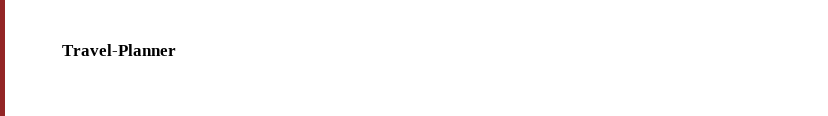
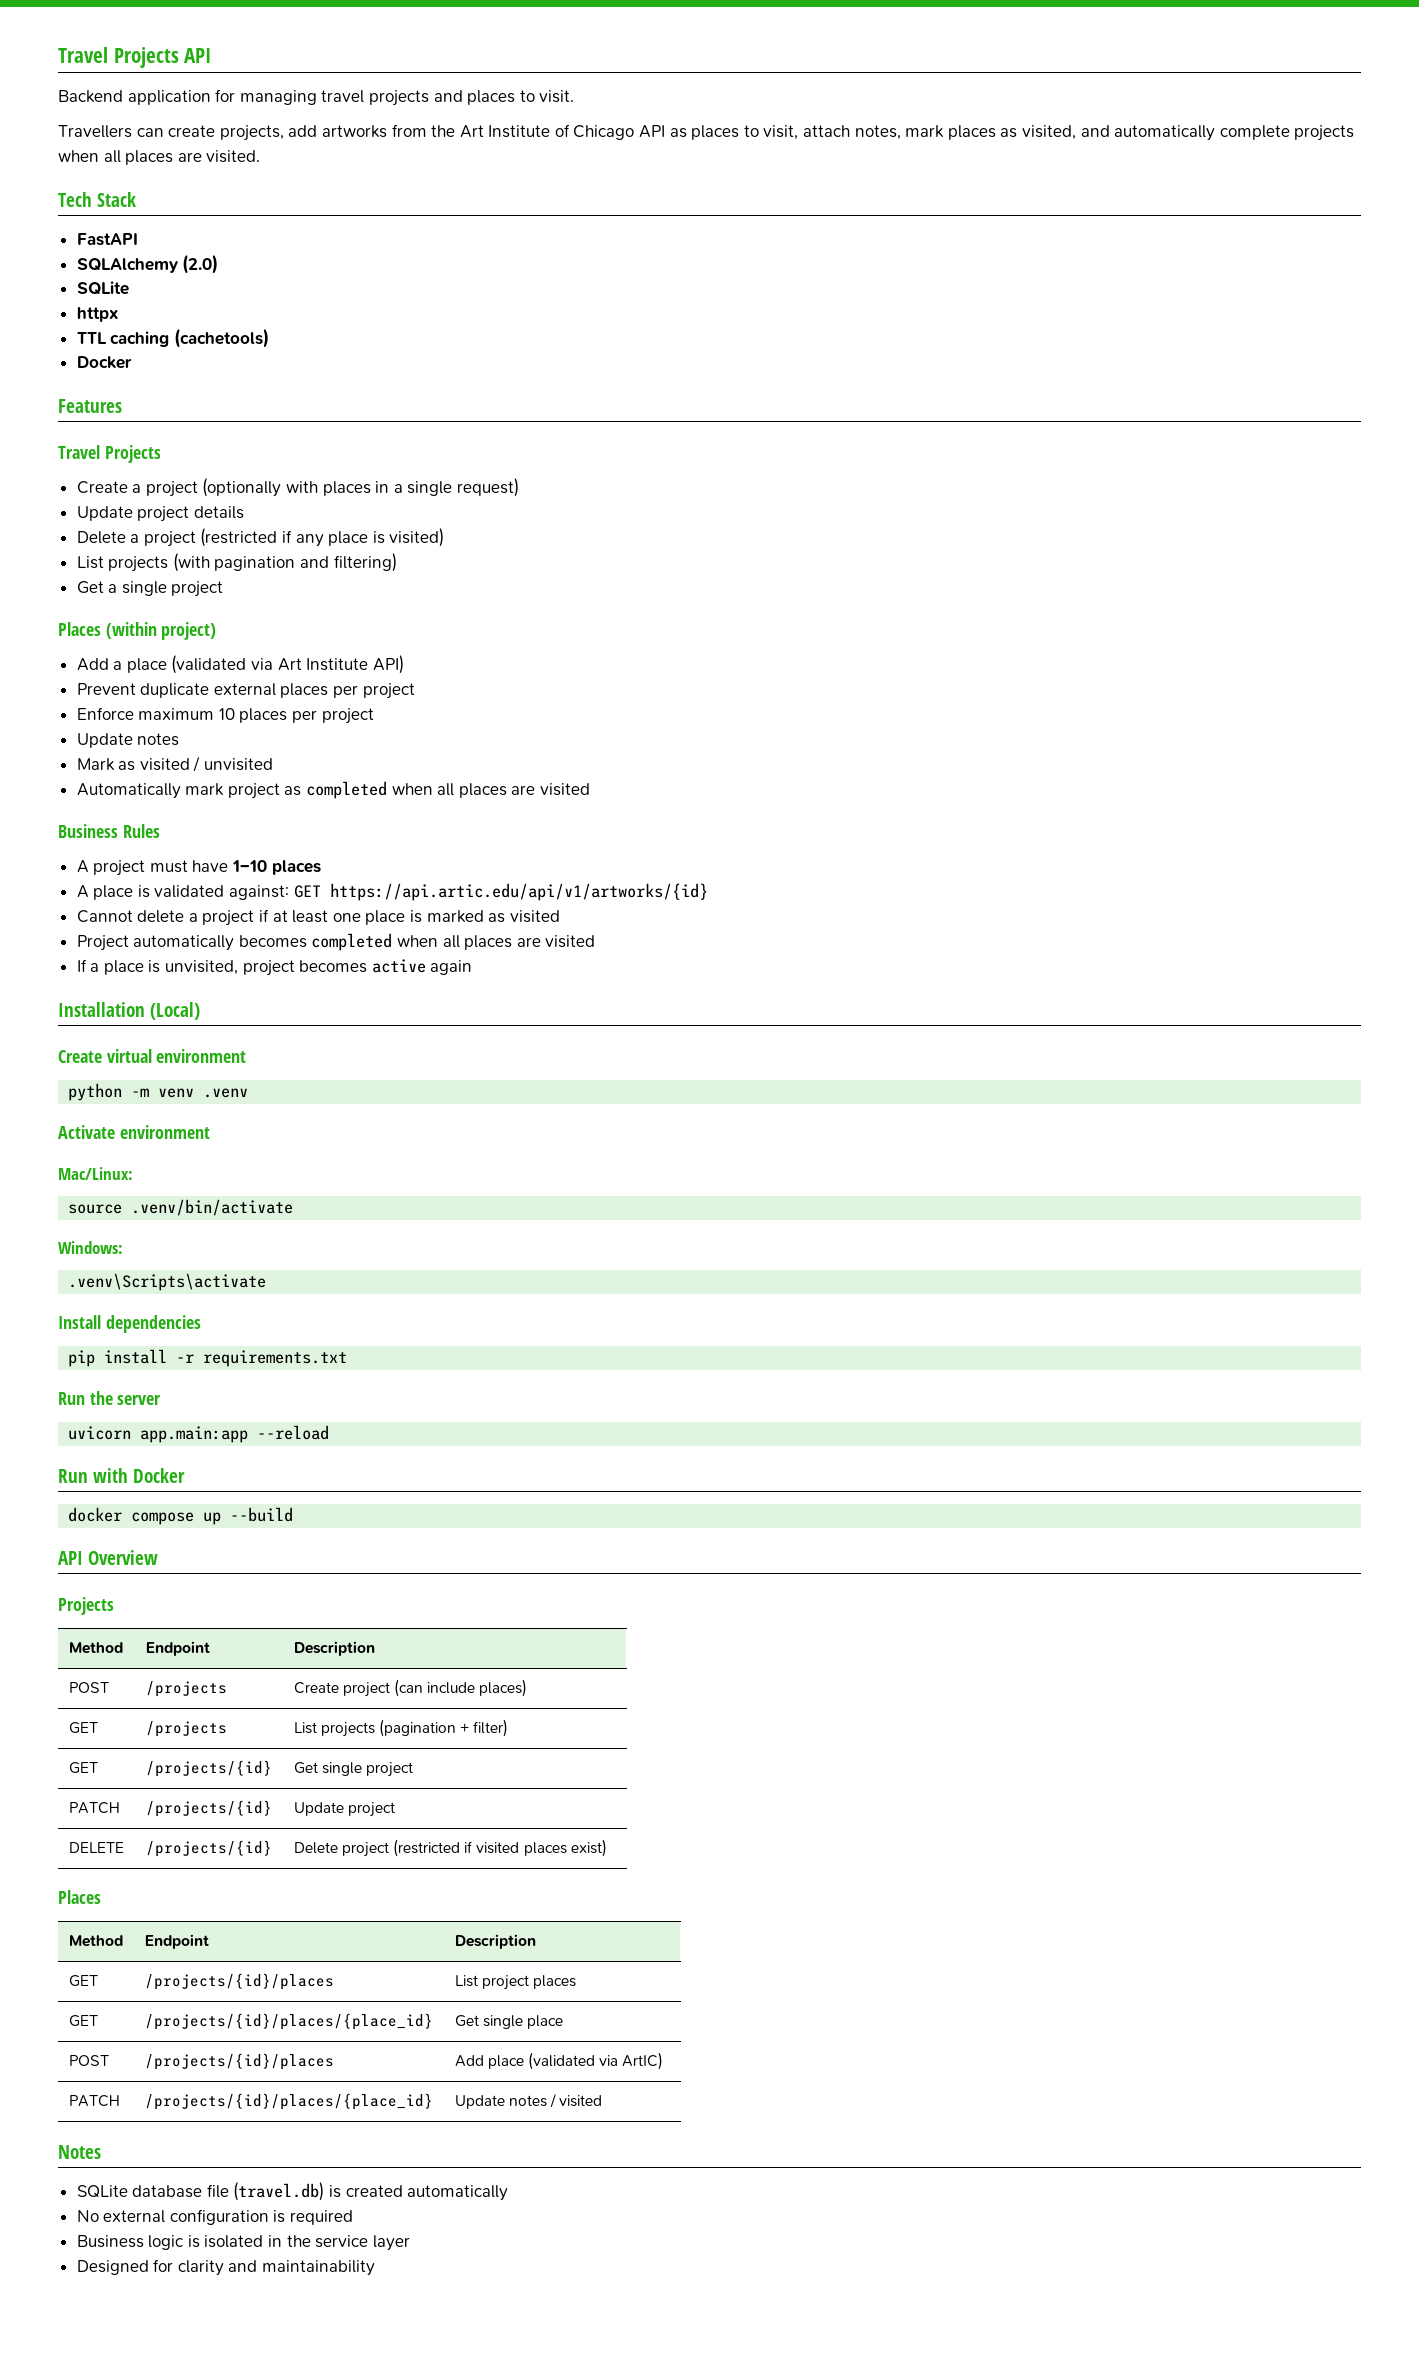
[62,44,176,56] Travel-Planner -> [58,47,212,68] [58,89,575,106] [58,124,1355,141] [58,150,261,165] [58,192,137,207] [76,233,138,246] [76,254,219,274] [76,281,129,295] [76,307,118,322] [76,328,269,348] [76,356,132,369] [58,399,122,413] [58,445,161,463] [76,478,520,497] [76,506,244,522] [76,528,445,547] [76,553,397,572] [76,581,224,597] [58,622,217,640] [76,655,404,674] [76,683,415,699] [76,707,374,724] [76,733,180,748] [76,756,274,772] [76,781,591,799] [58,824,160,838] [76,860,321,876] [76,883,708,901] [76,909,560,926] [76,933,596,951] [76,959,473,976] [58,1002,201,1020] [58,1049,247,1063] [68,1083,249,1101] [58,1125,210,1139] [58,1167,133,1180] [68,1199,294,1216] [58,1241,123,1254] [68,1273,267,1291] [58,1315,201,1333] [68,1349,348,1367] [58,1391,162,1405] [68,1425,330,1443] [58,1468,186,1483] [68,1507,294,1525] [58,1550,159,1565] [58,1597,114,1615] [68,1642,123,1654] [145,1641,210,1656] [293,1641,375,1656] [68,1682,109,1693] [145,1681,227,1697] [293,1679,528,1697] [68,1722,98,1734] [145,1721,227,1737] [293,1719,509,1737] [68,1762,98,1774] [145,1760,272,1777] [293,1762,413,1777] [68,1802,120,1814] [145,1800,272,1817] [293,1802,395,1817] [68,1842,124,1853] [145,1840,272,1857] [293,1839,607,1857] [58,1890,101,1904] [68,1935,123,1947] [144,1934,209,1949] [454,1934,536,1949] [68,1975,98,1987] [144,1973,334,1990] [454,1975,576,1990] [68,2015,98,2027] [144,2013,433,2030] [454,2015,563,2029] [68,2055,109,2066] [144,2053,334,2070] [454,2052,664,2070] [68,2095,120,2107] [144,2093,433,2110] [454,2094,603,2109] [58,2145,101,2159] [76,2182,509,2201] [76,2209,354,2225] [76,2235,410,2251] [76,2259,376,2276] Travel Projects API // Backend application for managing travel projects and places to visit. // Travellers can create projects, add artworks from the Art Institute of Chicago API as places to visit, attach notes, mark places as visited, and automatically complete projects when all places are visited. // Tech Stack // FastAPI // SQLAlchemy (2.0) // SQLite // httpx // TTL caching (cachetools) // Docker // Features // Travel Projects // Create a project (optionally with places in a single request) // Update project details // Delete a project (restricted if any place is visited) // List projects (with pagination and filtering) // Get a single project // Places (within project) // Add a place (validated via Art Institute API) // Prevent duplicate external places per project // Enforce maximum 10 places per project // Update notes // Mark as visited / unvisited // Automatically mark project as completed when all places are visited // Business Rules // A project must have 1–10 places // A place is validated against: GET https://api.artic.edu/api/v1/artworks/{id} // Cannot delete a project if at least one place is marked as visited // Project automatically becomes completed when all places are visited // If a place is unvisited, project becomes active again // Installation (Local) // Create virtual environment // python -m venv .venv // Activate environment // Mac/Linux: // source .venv/bin/activate // Windows: // .venv\Scripts\activate // Install dependencies // pip install -r requirements.txt // Run the server // uvicorn app.main:app --reload // Run with Docker // docker compose up --build // API Overview // Projects // Method | Endpoint | Description // POST | /projects | Create project (can include places) // GET | /projects | List projects (pagination + filter) // GET | /projects/{id} | Get single project // PATCH | /projects/{id} | Update project // DELETE | /projects/{id} | Delete project (restricted if visited places exist) // Places // Method | Endpoint | Description // GET | /projects/{id}/places | List project places // GET | /projects/{id}/places/{place_id} | Get single place // POST | /projects/{id}/places | Add place (validated via ArtIC) // PATCH | /projects/{id}/places/{place_id} | Update notes / visited // Notes // SQLite database file (travel.db) is created automatically // No external configuration is required // Business logic is isolated in the service layer // Designed for clarity and maintainability

